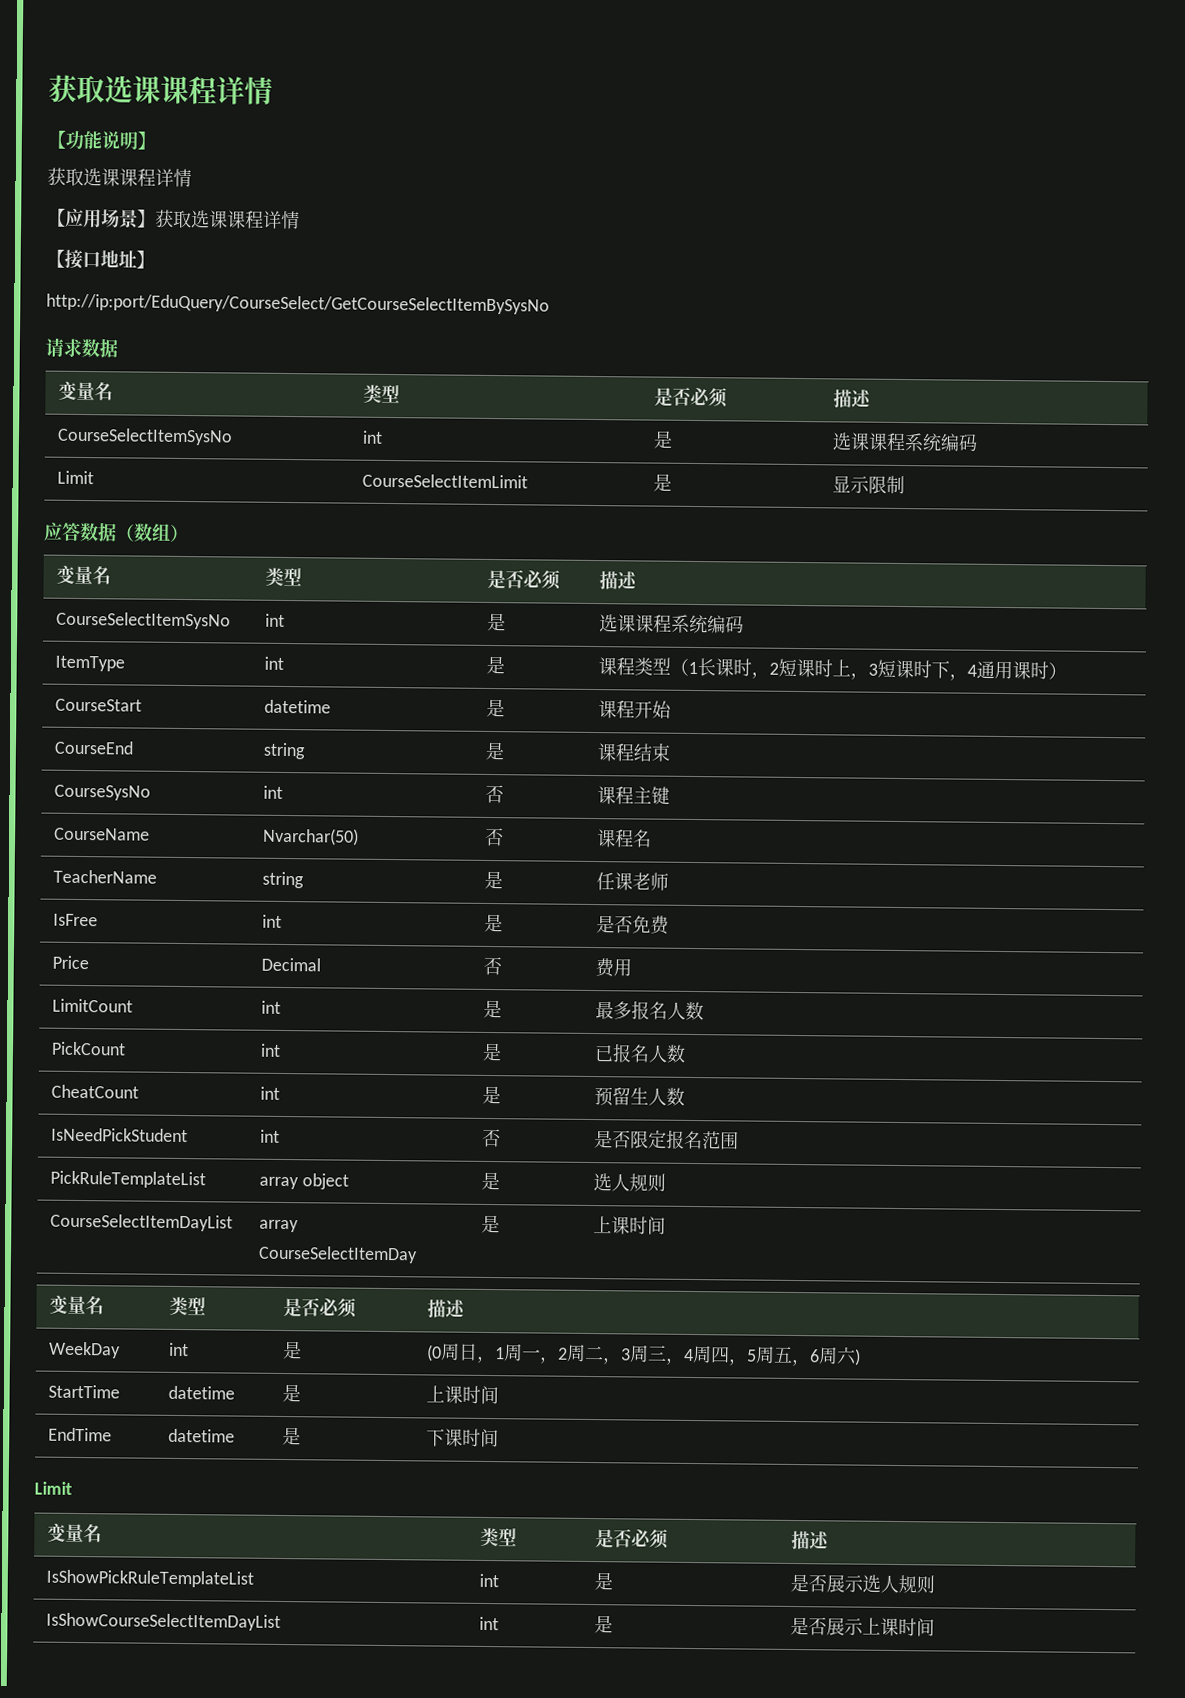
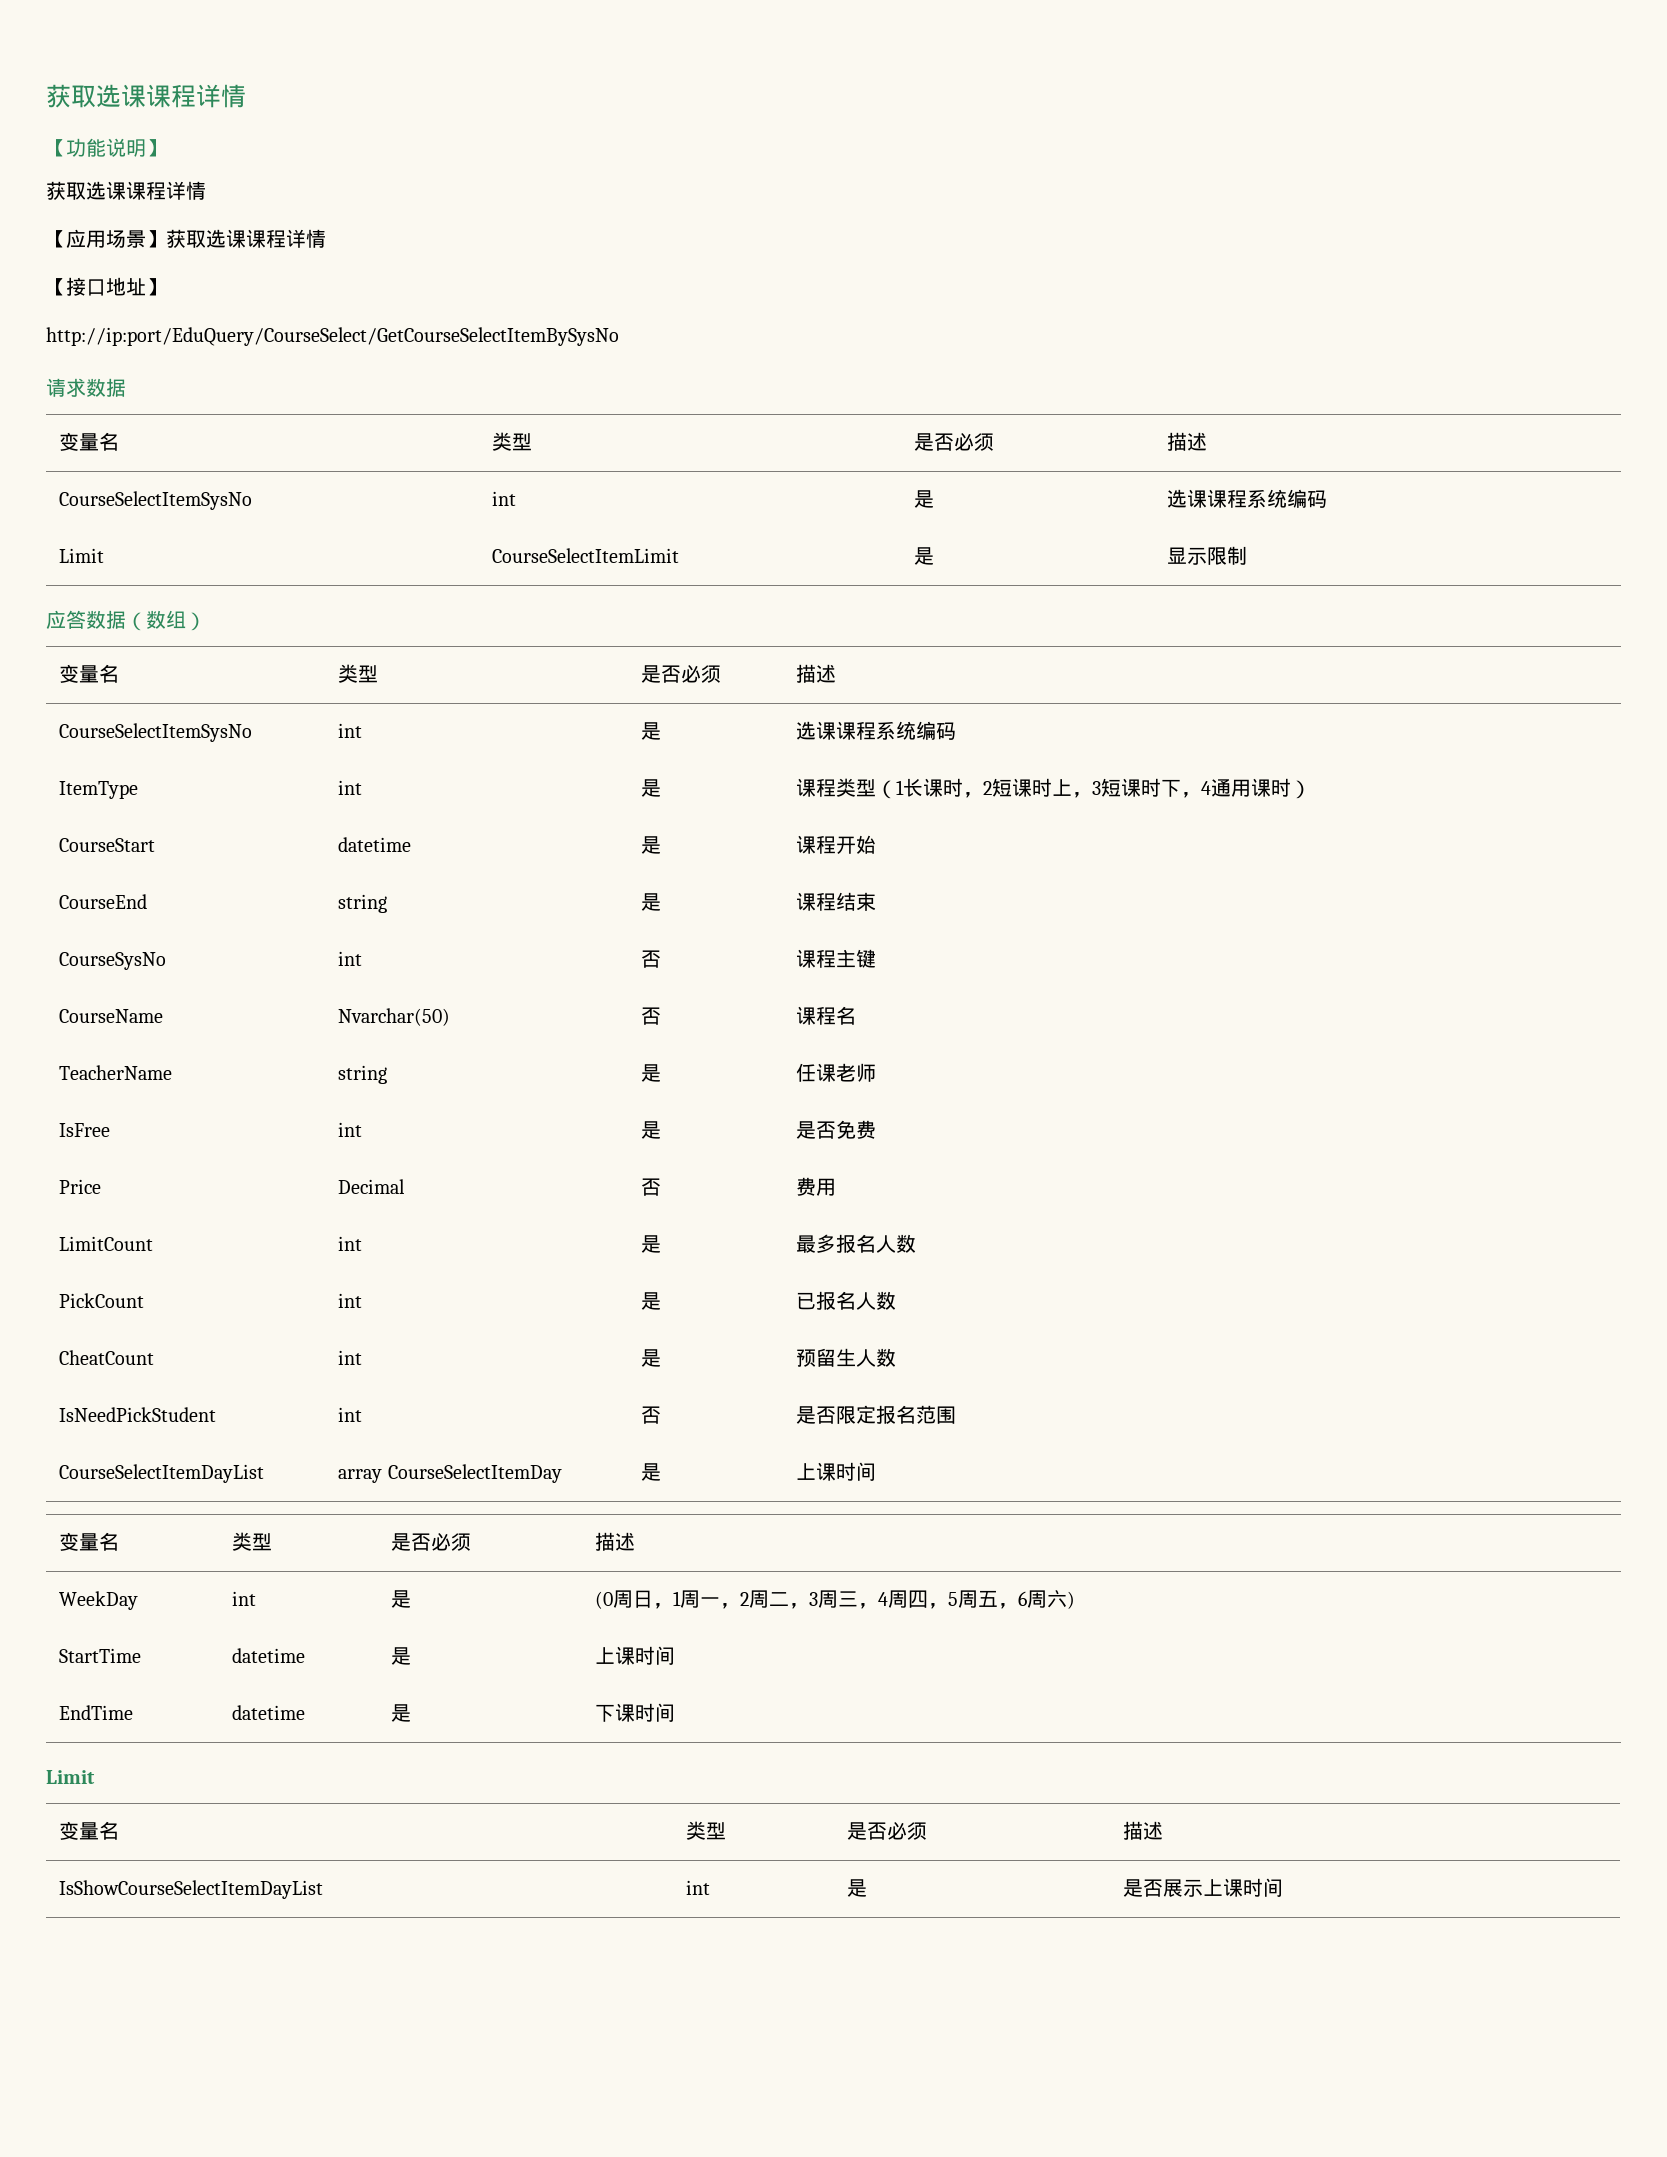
[50,1170,207,1189] [259,1173,350,1190] [481,1171,501,1191] [593,1173,667,1192] // PickRuleTemplateList | array object | 是 | 选人规则 -> (957, 1415) none
[46,1569,255,1588] [479,1573,500,1588] [594,1572,614,1591] [790,1573,936,1594] // IsShowPickRuleTemplateList | int | 是 | 是否展示选人规则 -> (1164, 1830) none

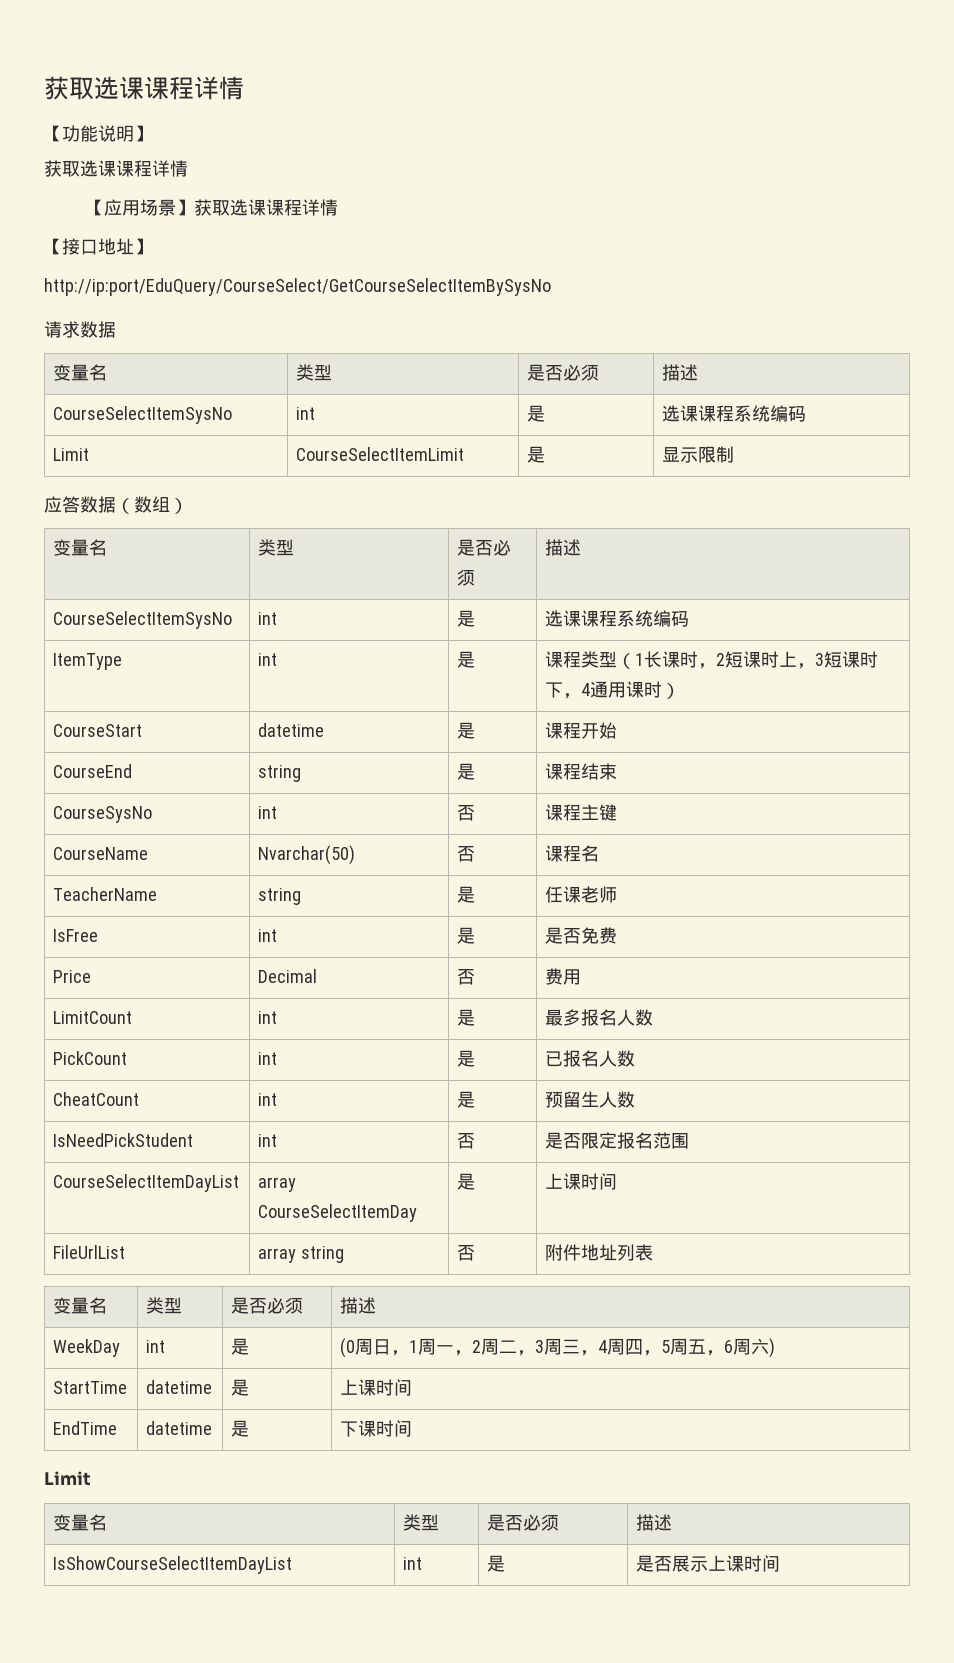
(877, 1471) none -> [53,1245,126,1259] [258,1246,344,1263] [457,1245,476,1261] [545,1244,654,1261] // FileUrlList | array string | 否 | 附件地址列表

